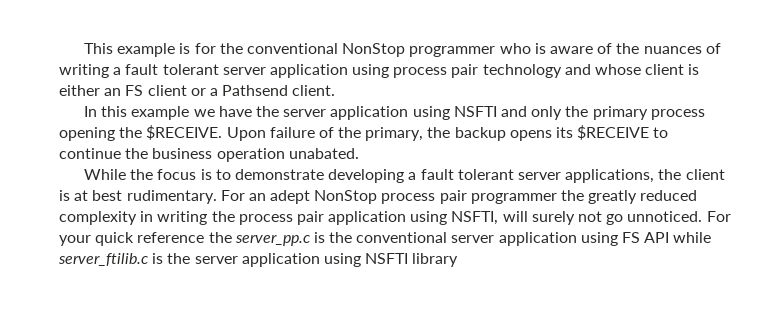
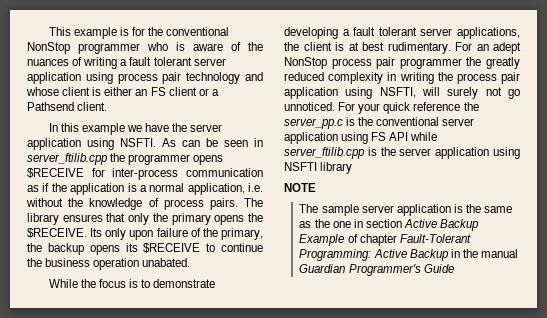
[453,106,705,120] [59,125,266,141] NSFTI and only the primary process opening the $RECEIVE. Upon -> [120,138,263,147] [27,153,224,165] [27,168,263,180] [27,183,263,195] [26,198,263,210] [27,213,263,225] [27,228,154,240] NSFTI. As can be seen in server_ftilib.cpp the programmer opens $RECEIVE for inter-process communication as if the application is a normal application, i.e. without the knowledge of process pairs. The library ensures that only the primary opens the $RECEIVE. Its only upon
[58,253,148,266] server_ftilib.c -> [284,147,365,159] server_ftilib.cpp
(459, 260) none -> [284,183,316,192] [299,204,513,216] [299,219,480,231] [299,234,471,246] [299,249,518,261] [299,264,454,276] // NOTE // The sample server application is the same as the one in section Active Backup Example of chapter Fault-Tolerant Programming: Active Backup in the manual Guardian Programmer's Guide

